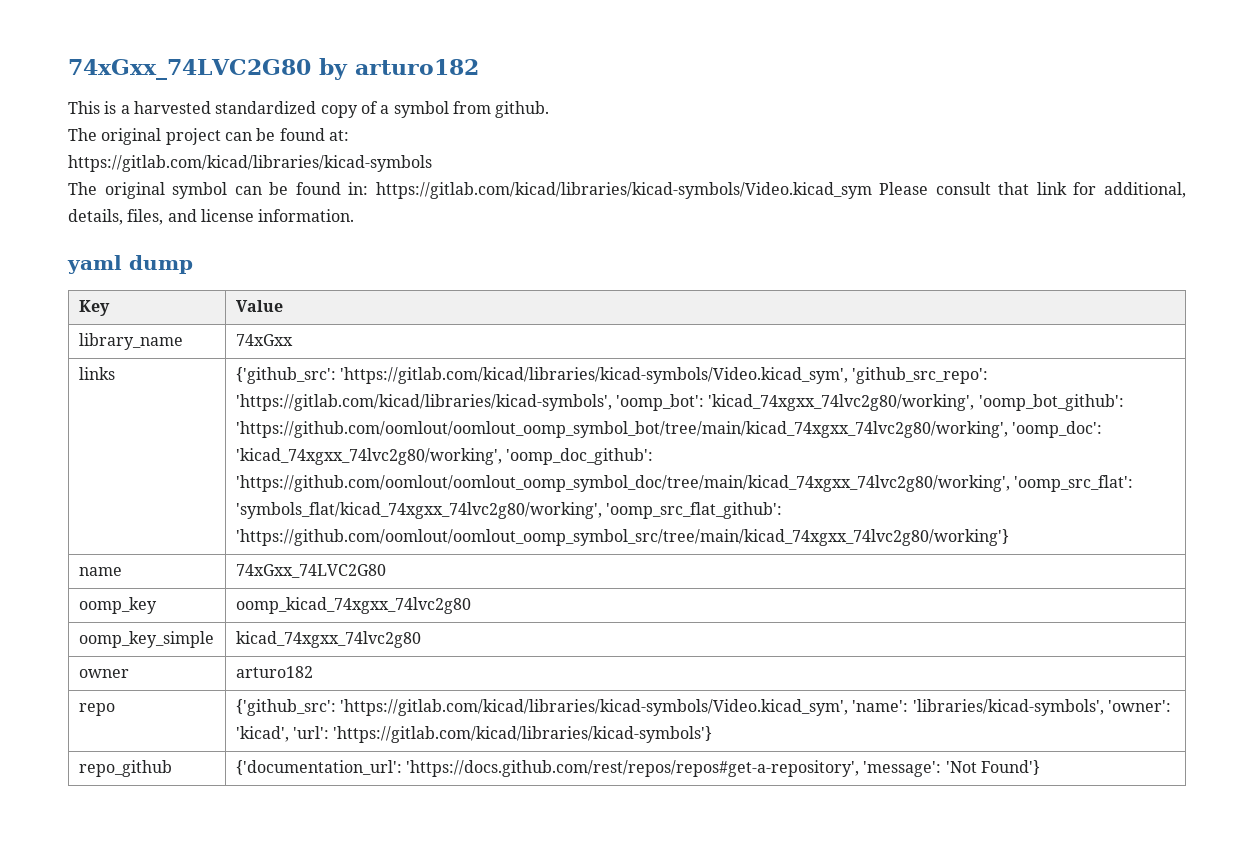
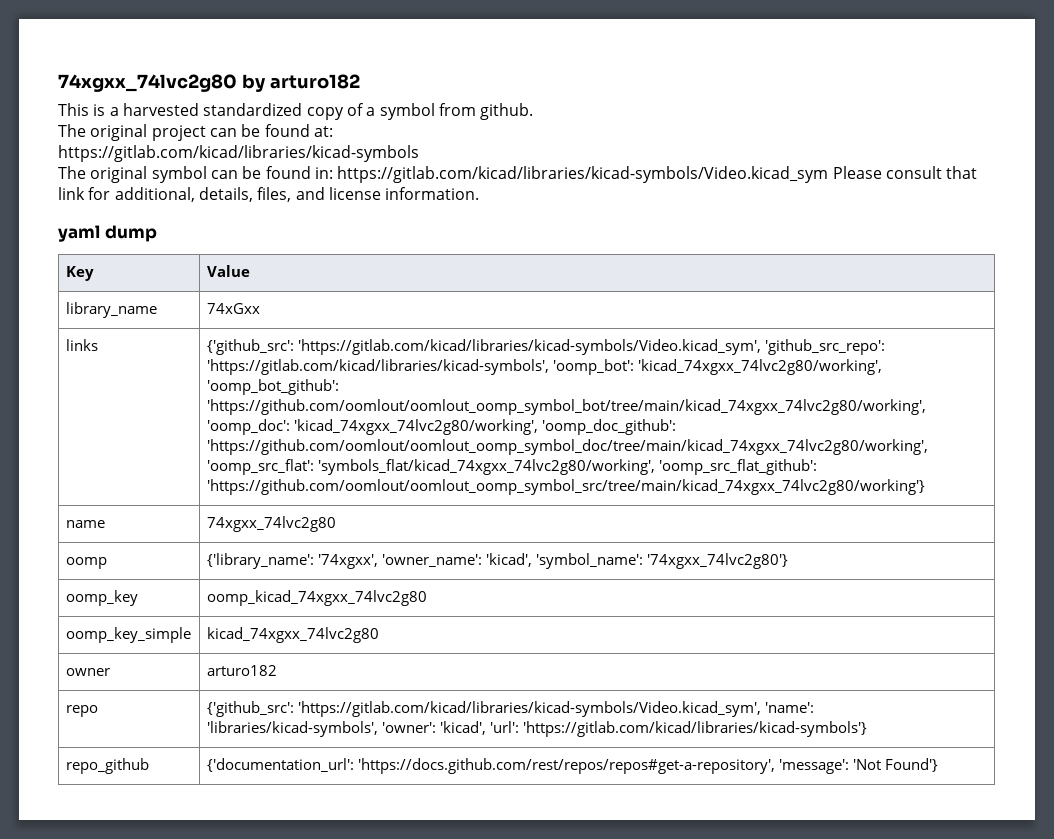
[68,59,311,80] 74xGxx_74LVC2G80 -> [58,74,237,92] 74xgxx_74lvc2g80
[235,564,386,578] 74xGxx_74LVC2G80 -> [206,516,336,532] [65,557,107,569] [206,553,788,569] 74xgxx_74lvc2g80 // oomp | {'library_name': '74xgxx', 'owner_name': 'kicad', 'symbol_name': '74xgxx_74lvc2g80'}

